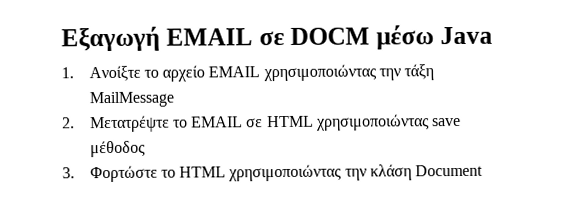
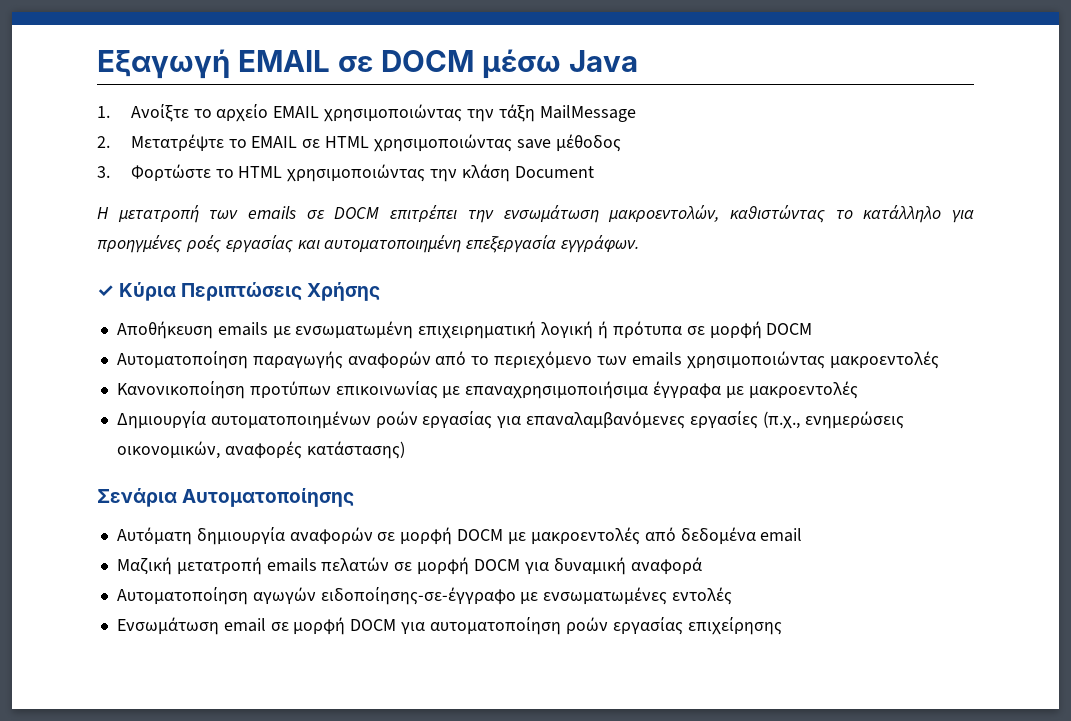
(484, 170) none -> [97,205,975,223] [97,235,640,253] [97,282,381,301] [116,321,813,339] [116,351,939,369] [116,381,858,399] [116,411,904,429] [116,441,405,459] [97,488,355,507] [116,527,803,545] [116,557,702,575] [116,587,733,605] [116,617,782,635] // Η μετατροπή των emails σε DOCM επιτρέπει την ενσωμάτωση μακροεντολών, καθιστώντας το κατάλληλο για προηγμένες ροές εργασίας και αυτοματοποιημένη επεξεργασία εγγράφων. // ✓ Κύρια Περιπτώσεις Χρήσης // Αποθήκευση emails με ενσωματωμένη επιχειρηματική λογική ή πρότυπα σε μορφή DOCM // Αυτοματοποίηση παραγωγής αναφορών από το περιεχόμενο των emails χρησιμοποιώντας μακροεντολές // Κανονικοποίηση προτύπων επικοινωνίας με επαναχρησιμοποιήσιμα έγγραφα με μακροεντολές // Δημιουργία αυτοματοποιημένων ροών εργασίας για επαναλαμβανόμενες εργασίες (π.χ., ενημερώσεις οικονομικών, αναφορές κατάστασης) // Σενάρια Αυτοματοποίησης // Αυτόματη δημιουργία αναφορών σε μορφή DOCM με μακροεντολές από δεδομένα email // Μαζική μετατροπή emails πελατών σε μορφή DOCM για δυναμική αναφορά // Αυτοματοποίηση αγωγών ειδοποίησης-σε-έγγραφο με ενσωματωμένες εντολές // Ενσωμάτωση email σε μορφή DOCM για αυτοματοποίηση ροών εργασίας επιχείρησης

